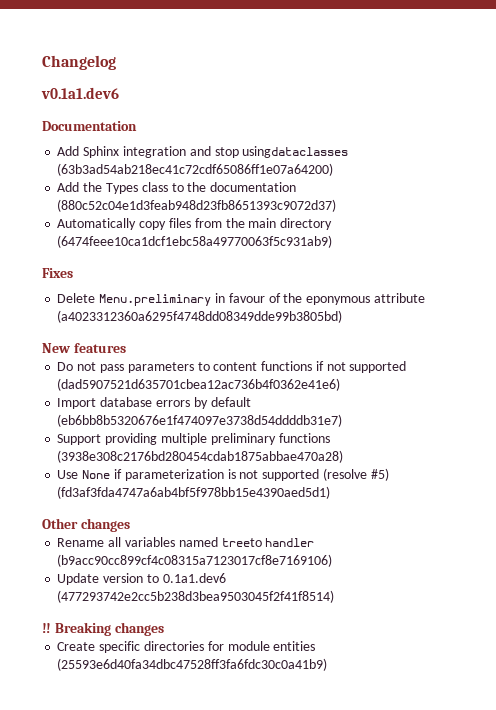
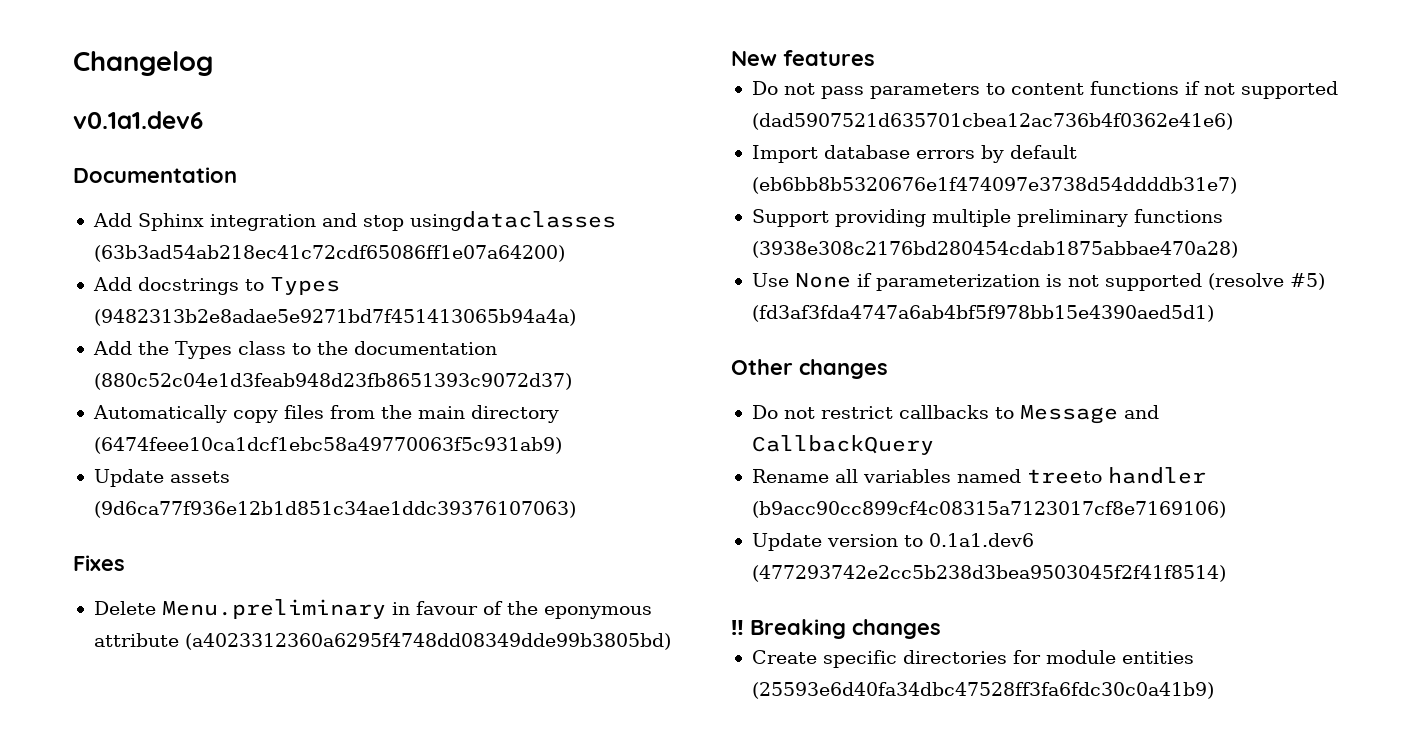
(334, 169) none -> [92,277,340,295] [93,309,576,326] // Add docstrings to Types (9482313b2e8adae5e9271bd7f451413065b94a4a)
(333, 241) none -> [93,469,230,487] [93,501,576,518] // Update assets (9d6ca77f936e12b1d851c34ae1ddc39376107063)
(130, 525) none -> [751,405,1159,424] [751,435,934,455] // Do not restrict callbacks to Message and CallbackQuery

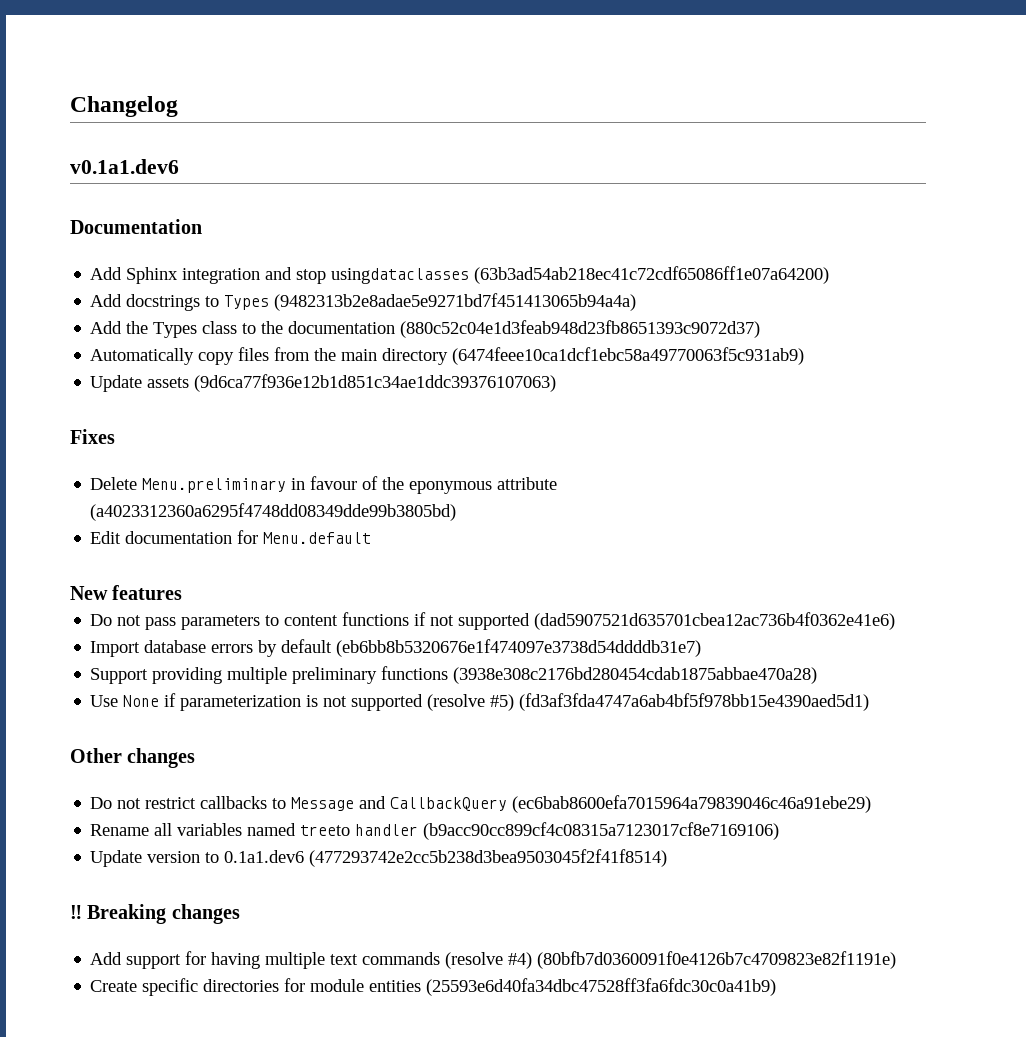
(671, 641) none -> [90,530,372,544] // Edit documentation for Menu.default
(934, 445) none -> [512,795,872,813] (ec6bab8600efa7015964a79839046c46a91ebe29)
(941, 629) none -> [90,951,897,969] // Add support for having multiple text commands (resolve #4) (80bfb7d0360091f0e4126b7c4709823e82f1191e)

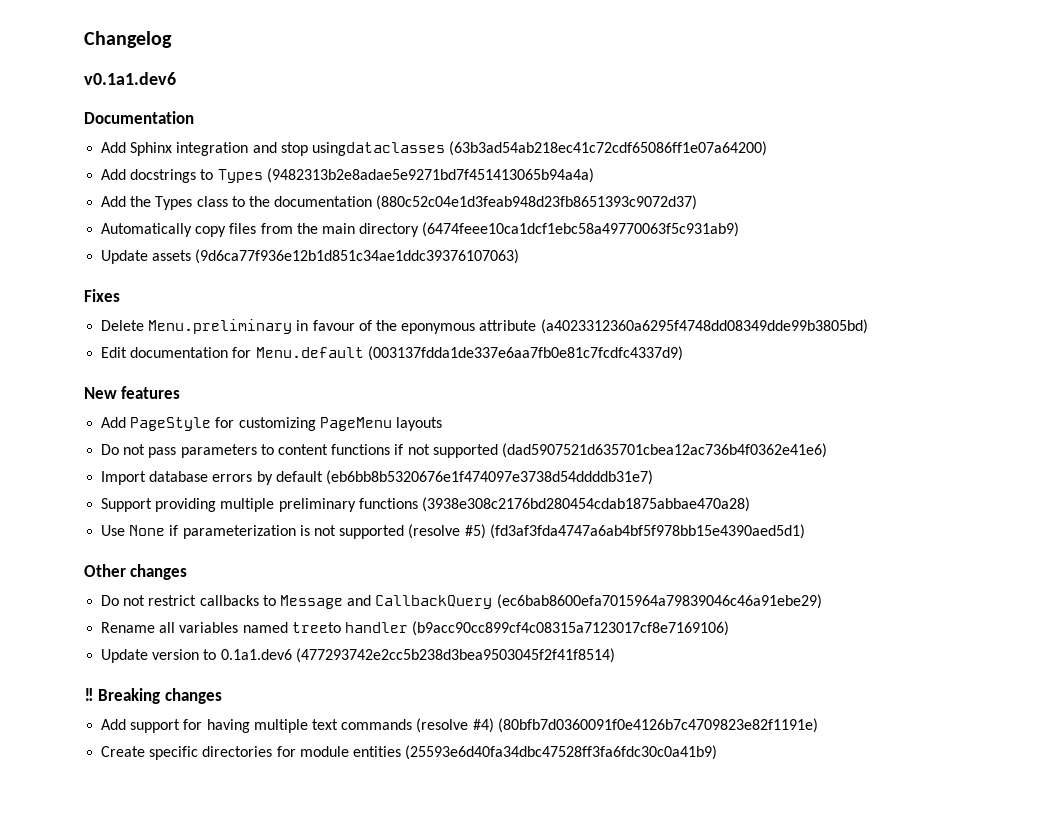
(372, 538) none -> [367,346,683,361] (003137fdda1de337e6aa7fb0e81c7fcdfc4337d9)
(183, 592) none -> [101,417,442,431] // Add PageStyle for customizing PageMenu layouts

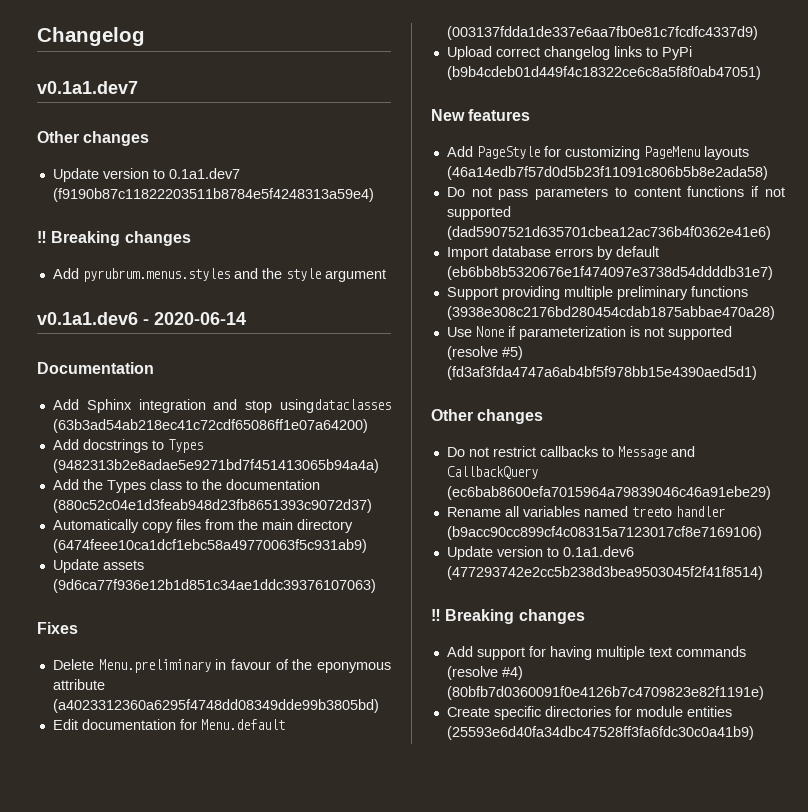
(172, 39) none -> [37,81,138,94] [37,131,150,146] [52,168,240,182] [52,188,374,202] [37,231,191,246] [52,268,386,282] // v0.1a1.dev7 // Other changes // Update version to 0.1a1.dev7 (f9190b87c11822203511b8784e5f4248313a59e4) // ‼ Breaking changes // Add pyrubrum.menus.styles and the style argument
(176, 78) none -> [143,312,246,325] - 2020-06-14
(683, 353) none -> [446,46,692,60] [446,66,761,80] // Upload correct changelog links to PyPi (b9b4cdeb01d449f4c18322ce6c8a5f8f0ab47051)
(442, 424) none -> [446,166,768,180] (46a14edb7f57d0d5b23f11091c806b5b8e2ada58)

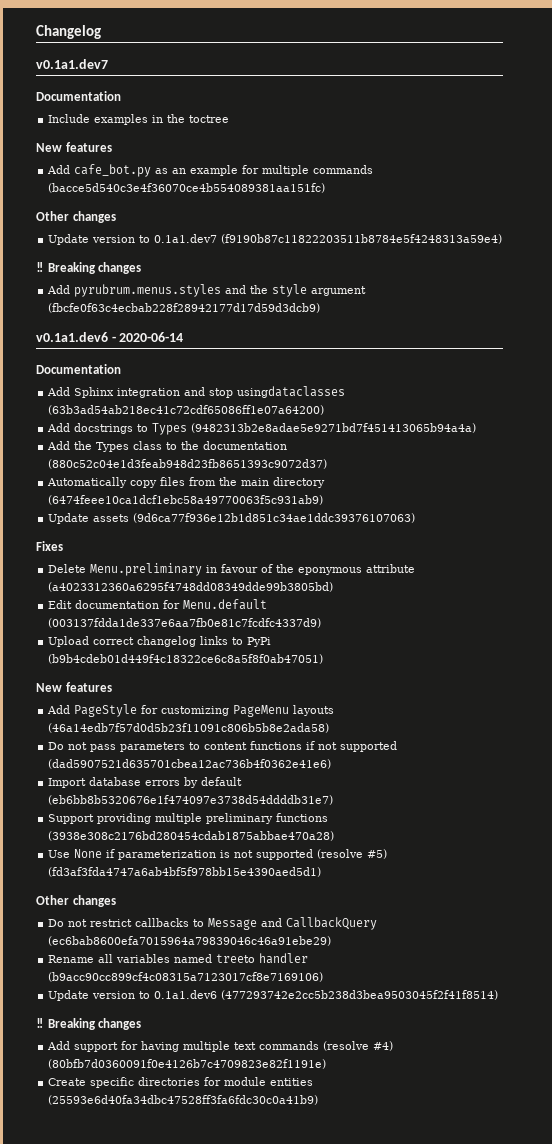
(138, 87) none -> [36,91,121,101] [48,114,230,125] [36,142,112,152] [47,164,374,177] [48,183,326,193] // Documentation // Include examples in the toctree // New features // Add cafe_bot.py as an example for multiple commands (bacce5d540c3e4f36070ce4b554089381aa151fc)
(386, 275) none -> [48,303,321,313] (fbcfe0f63c4ecbab228f28942177d17d59d3dcb9)

